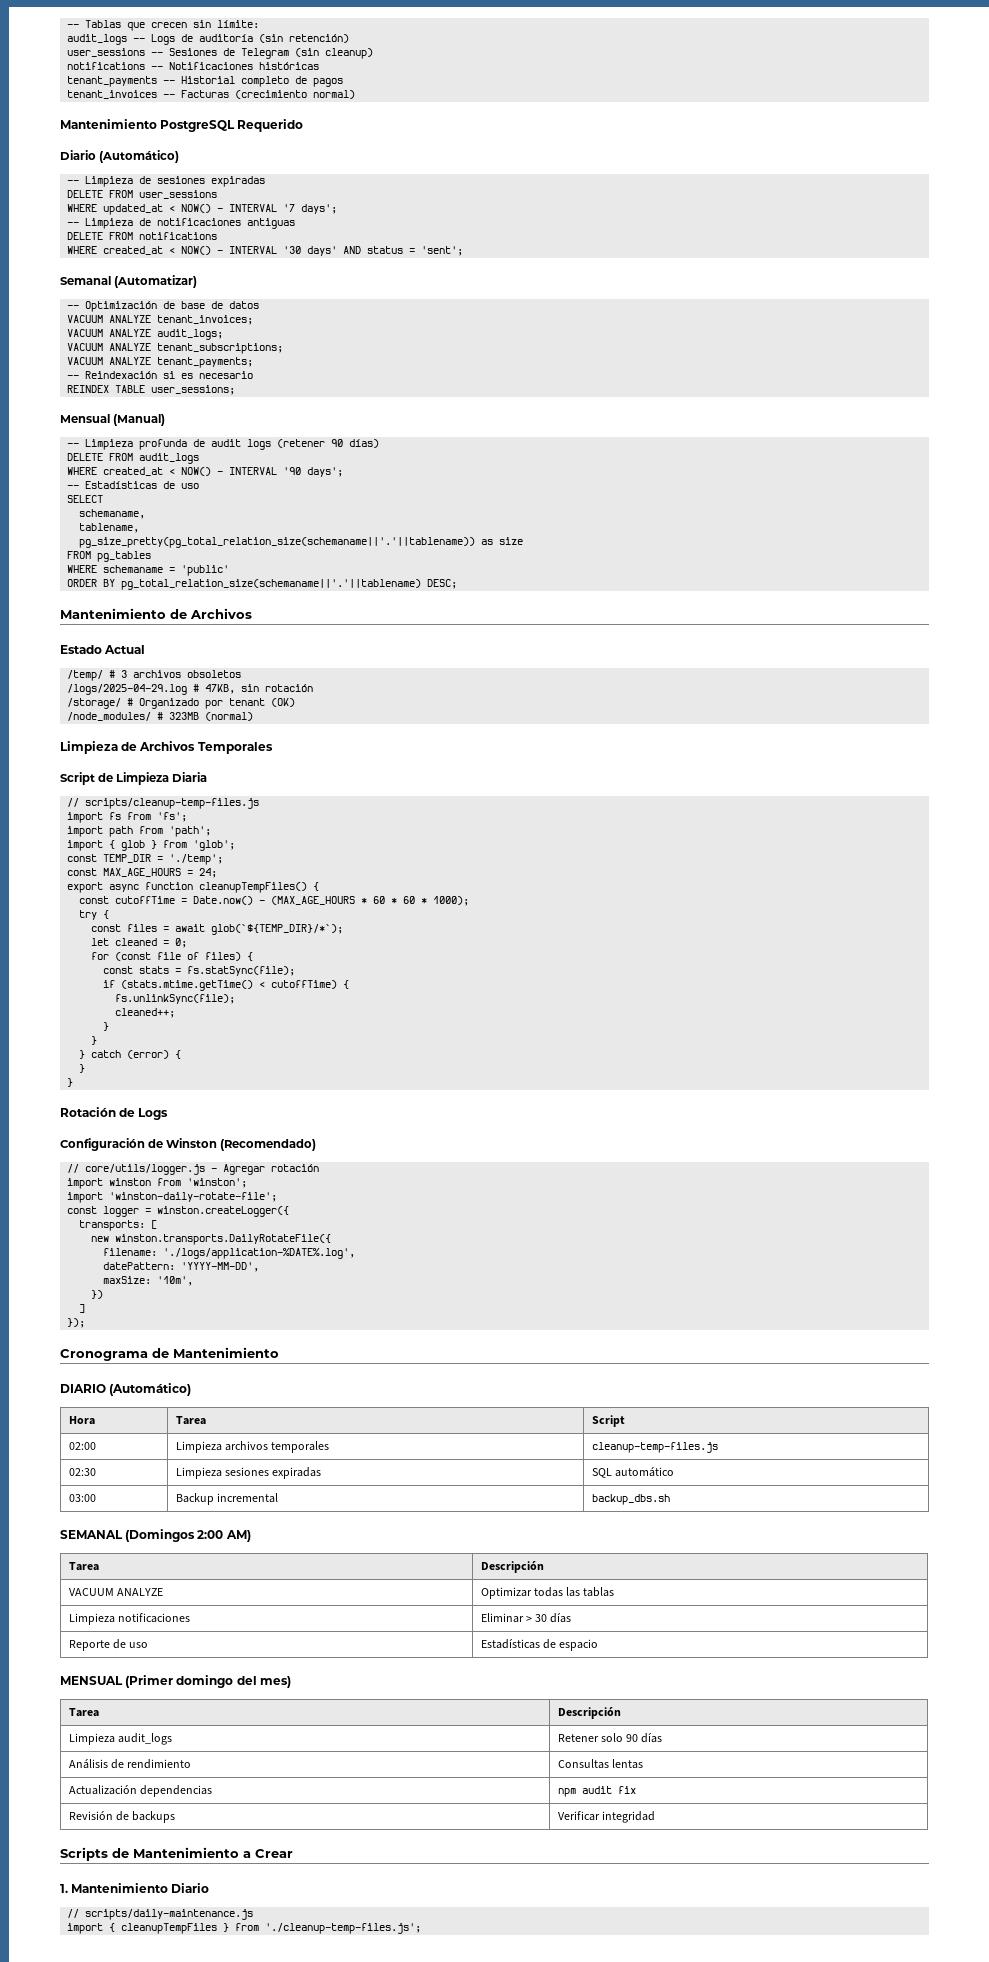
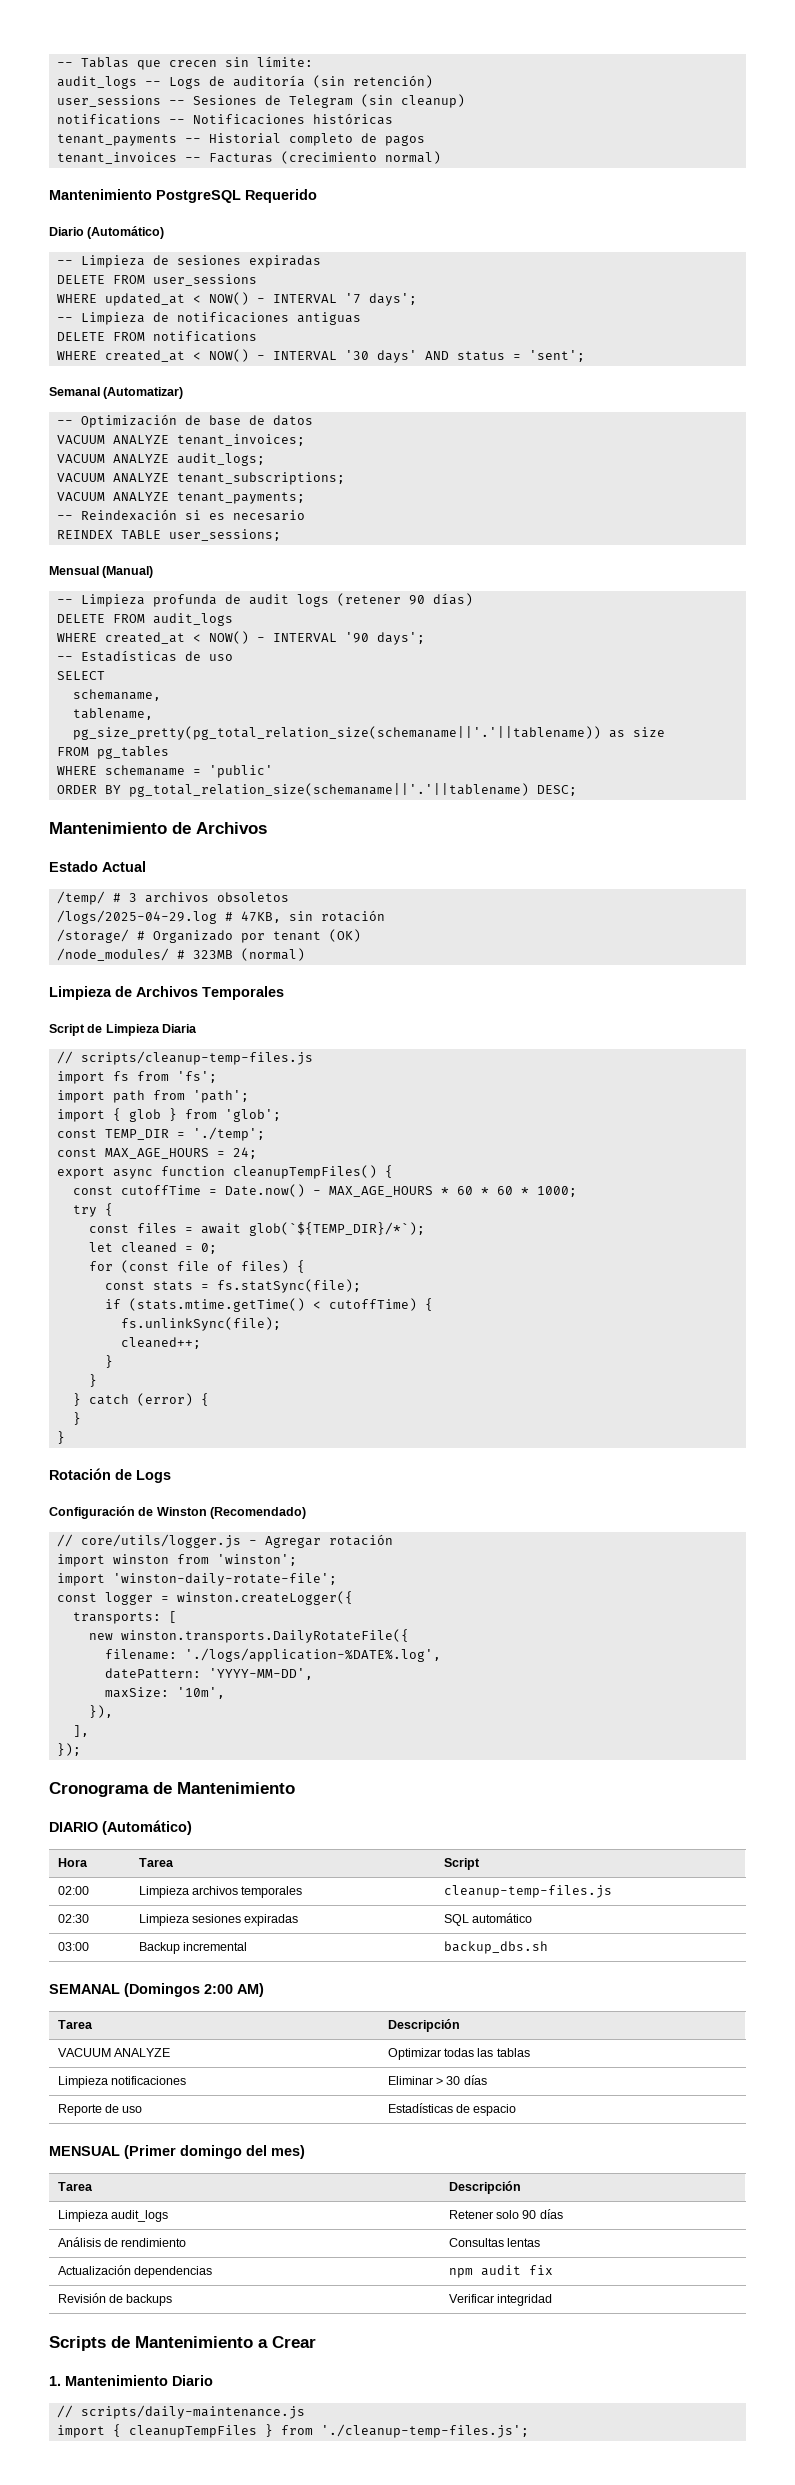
[271,896,356,905] (MAX_AGE_HOURS -> [328,1186,433,1197] MAX_AGE_HOURS
[433,896,470,906] 1000); -> [536,1186,577,1197] 1000;
[91,1290,104,1299] [79,1304,86,1313] }) // ] -> [88,1705,113,1718] [72,1725,89,1737] }), // ],

